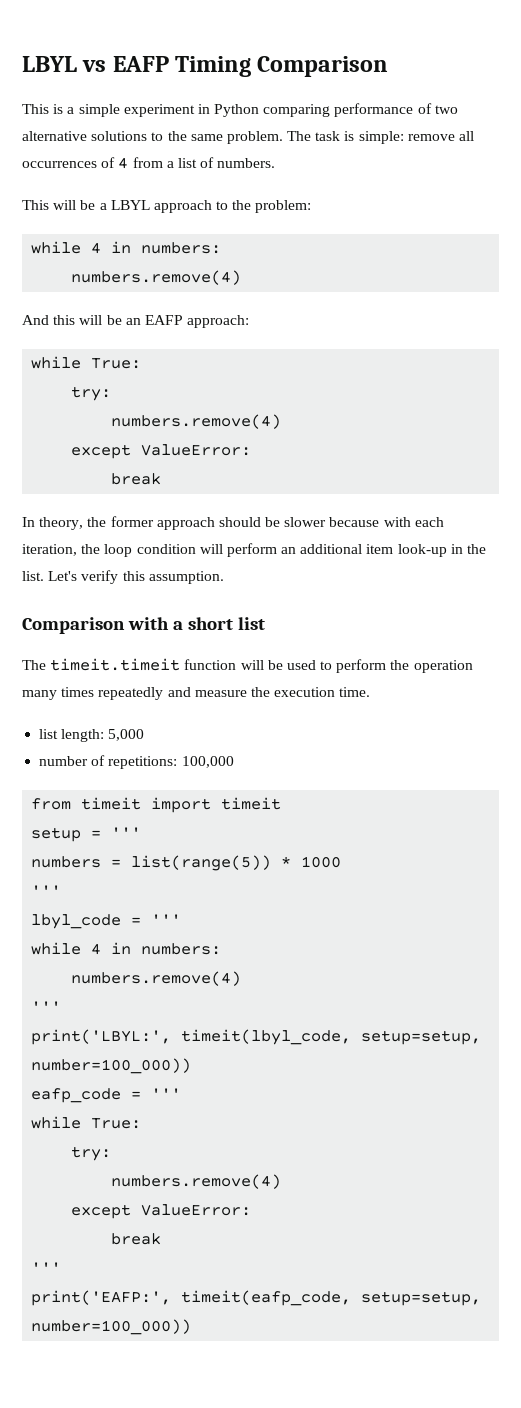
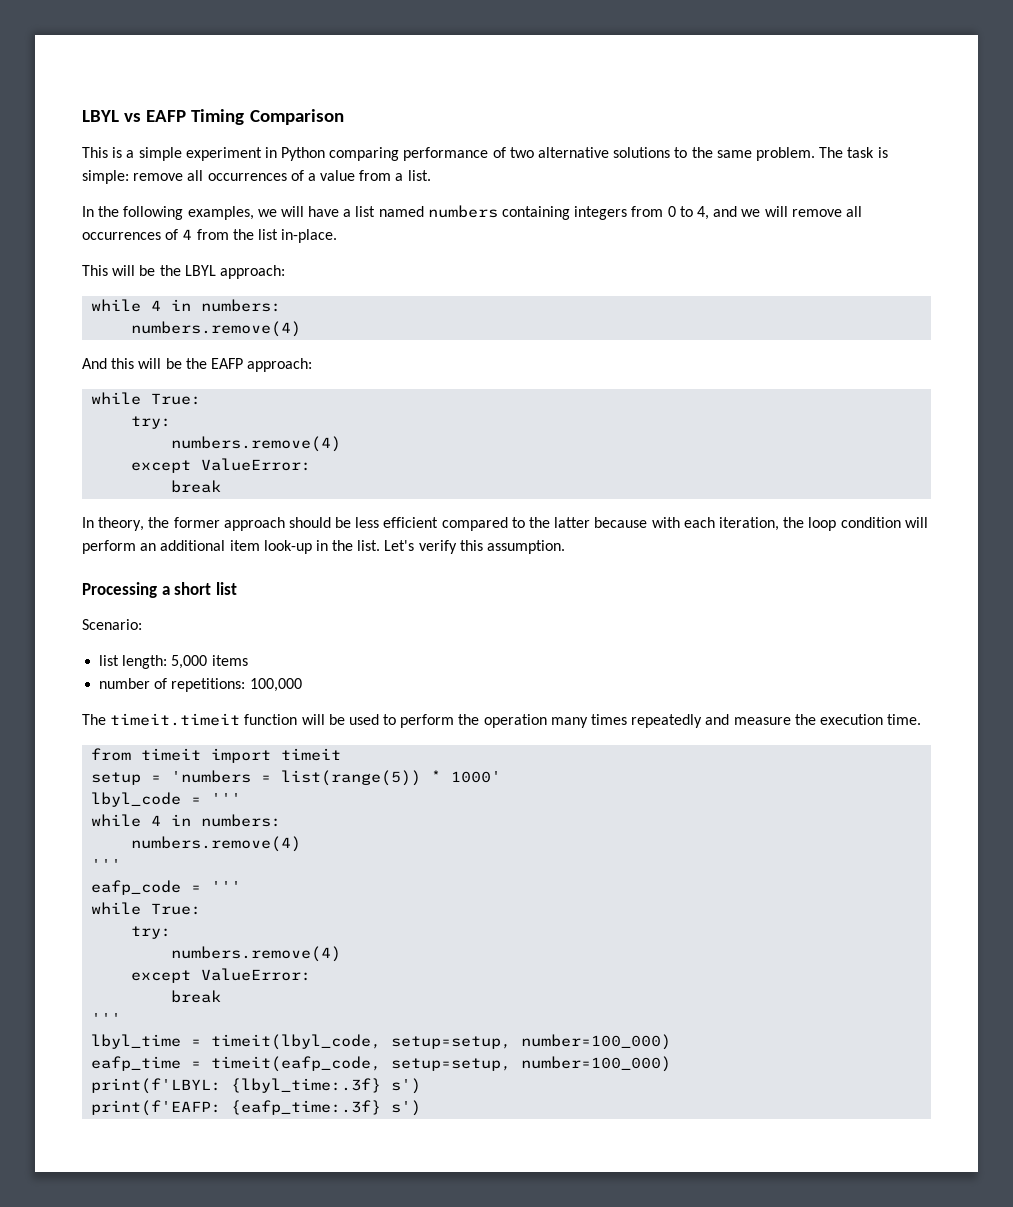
[118,157,276,169] [22,200,312,213] 4 from a list of numbers. // This will be a LBYL approach to the problem: -> [307,170,431,181] [82,205,862,220] [82,229,338,243] [82,265,285,279] a value from a list. // In the following examples, we will have a list named numbers containing integers from 0 to 4, and we will remove all occurrences of 4 from the list in-place. // This will be the LBYL approach:
[125,318,141,325] an -> [185,358,207,369] the
[284,517,327,527] slower -> [355,517,591,531] less efficient compared to the latter
[22,617,169,634] Comparison with -> [82,582,157,598] Processing
(265, 623) none -> [82,619,142,630] [99,655,248,669] [99,678,302,692] // Scenario: // list length: 5,000 items // number of repetitions: 100,000
[39,729,145,742] [39,755,234,769] // list length: 5,000 // number of repetitions: 100,000 -> (922, 719) none
[111,827,142,838] [31,856,102,868] ''' // numbers -> [171,770,252,783] 'numbers
[301,856,342,868] [31,885,62,896] 1000 // ''' -> [451,771,502,783] 1000'
[31,1029,482,1045] [31,1058,192,1074] // print('LBYL:', timeit(lbyl_code, setup=setup, number=100_000)) -> (122, 864) none
[31,1290,482,1306] [31,1319,192,1335] print('EAFP:', timeit(eafp_code, setup=setup, number=100_000)) -> [91,1034,672,1050] [91,1056,672,1072] [91,1078,422,1094] [91,1100,422,1116] lbyl_time = timeit(lbyl_code, setup=setup, number=100_000) // eafp_time = timeit(eafp_code, setup=setup, number=100_000) // print(f'LBYL: {lbyl_time:.3f} s') // print(f'EAFP: {eafp_time:.3f} s')

